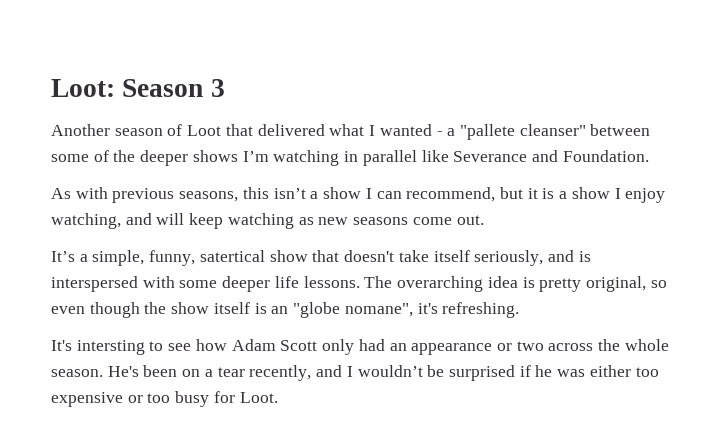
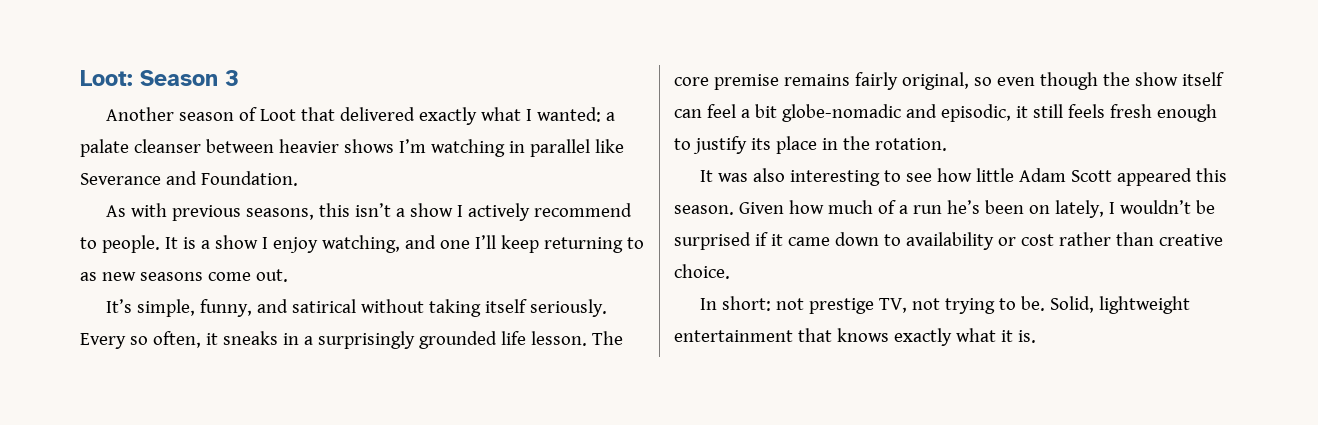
(325, 130) none -> [418,107,477,125] exactly
[379,124,651,140] [51,150,189,166] wanted - a "pallete cleanser" between some of the deeper -> [536,107,615,122] [80,139,339,157] wanted: a palate cleanser between heavier
[376,187,538,202] can recommend, but it -> [467,203,632,221] [80,235,178,253] actively recommend to people. It
[156,213,294,229] will keep watching -> [439,235,644,253] one I’ll keep returning to
[79,254,88,262] a -> (132, 306) none
[199,250,591,266] [51,276,582,292] satertical show that doesn't take itself seriously, and is interspersed with some deeper life lessons. The overarching idea is pretty -> [256,299,607,317] [80,331,623,349] [674,72,898,90] and satirical without taking itself seriously. Every so often, it sneaks in a surprisingly grounded life lesson. The core premise remains fairly
[254,302,520,318] [51,340,145,355] is an "globe nomane", it's refreshing. // It's intersting -> [674,104,1217,122] [674,136,947,154] [699,168,880,186] can feel a bit globe-nomadic and episodic, it still feels fresh enough to justify its place in the rotation. // It was also interesting
(227, 345) none -> [975,168,1014,182] little
[322,339,669,355] [51,365,343,381] only had an appearance or two across the whole season. He's been on a tear recently, and -> [1116,168,1227,186] [674,200,1104,218] appeared this season. Given how much of a run he’s been on lately,
[535,365,659,377] [51,391,278,407] he was either too expensive or too busy for Loot. -> [770,232,1223,250] [674,264,730,279] [699,296,1190,314] [674,328,1036,346] it came down to availability or cost rather than creative choice. // In short: not prestige TV, not trying to be. Solid, lightweight entertainment that knows exactly what it is.

